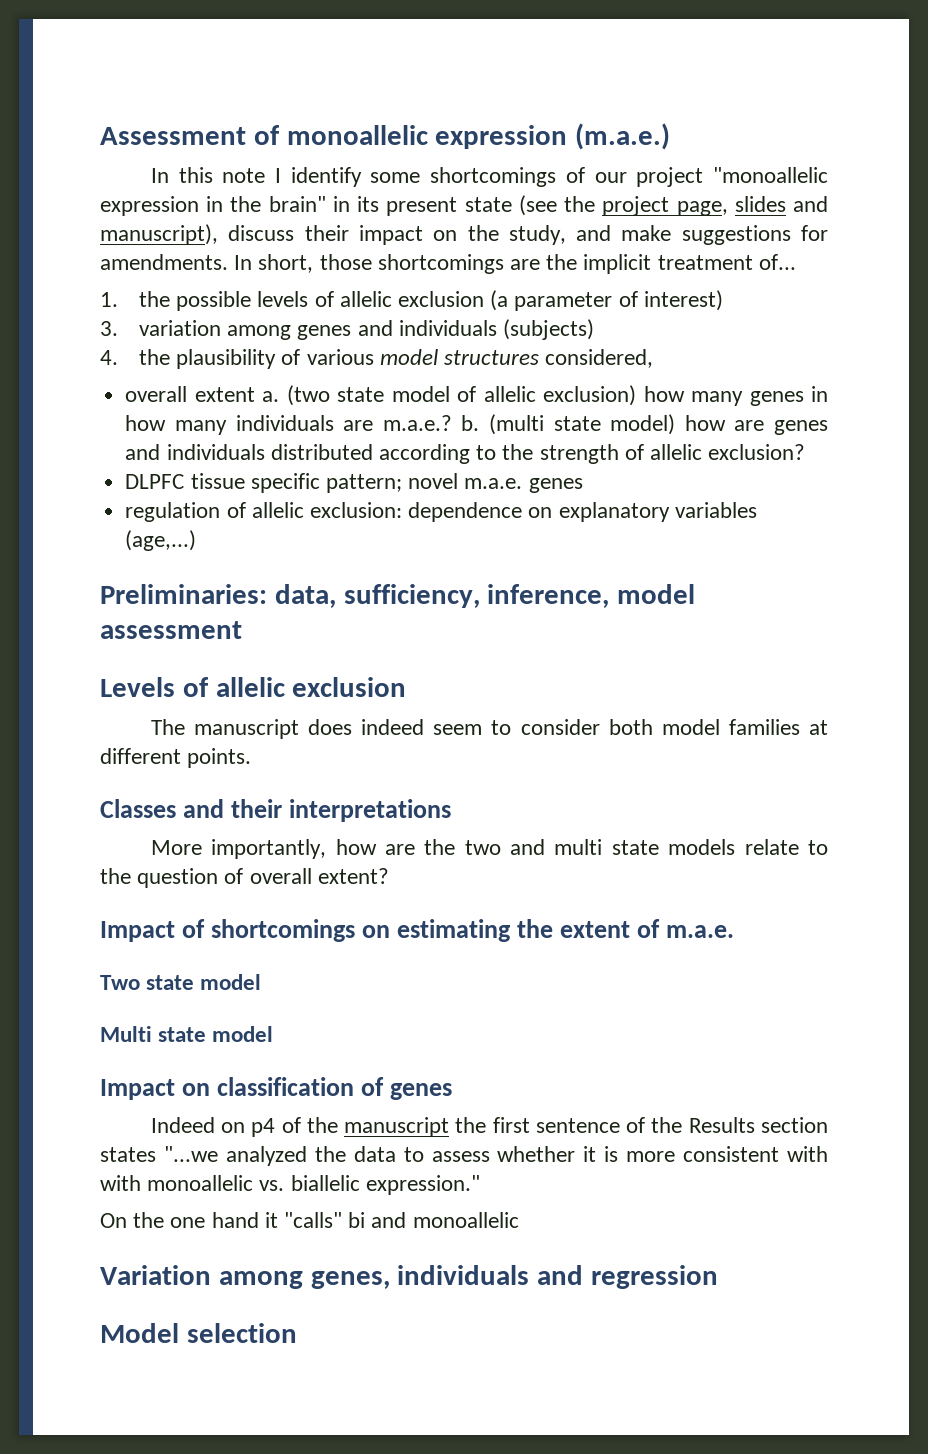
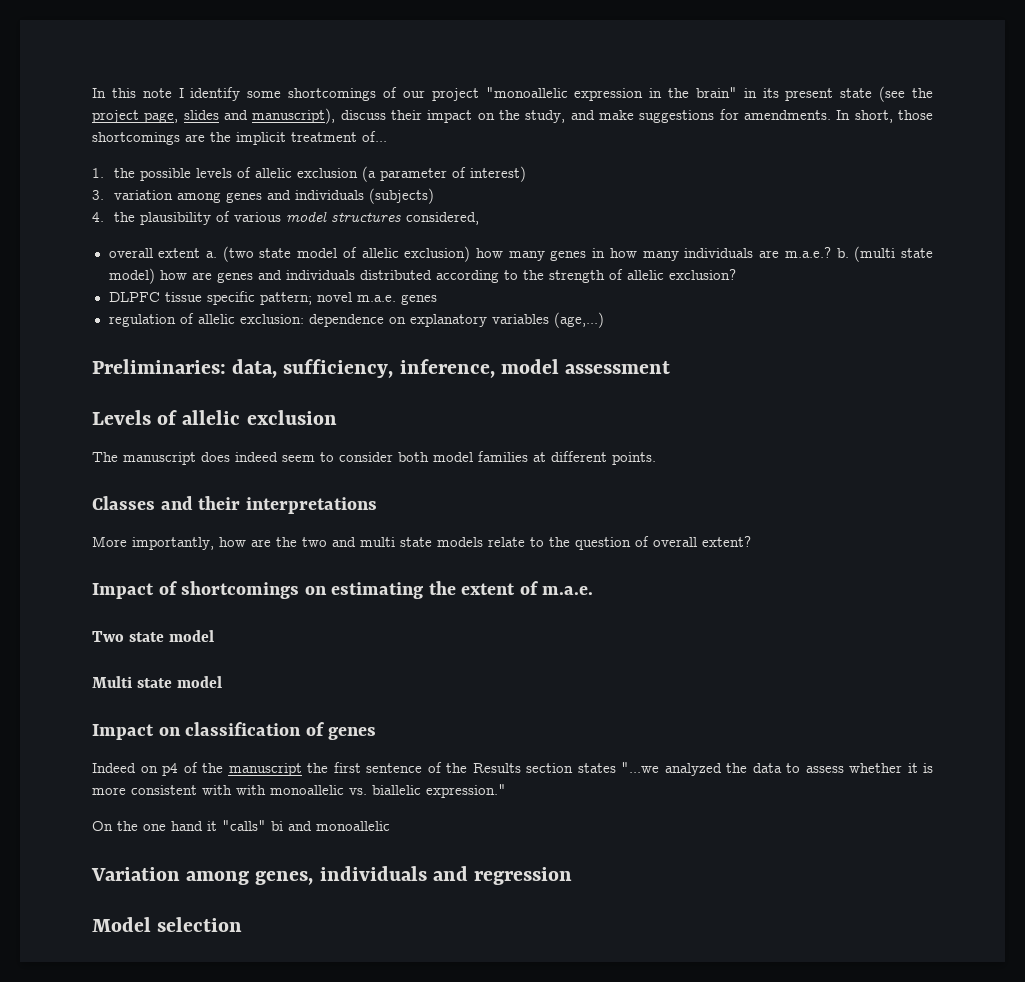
[100,123,671,150] Assessment of monoallelic expression (m.a.e.) // -> (92, 93) none

